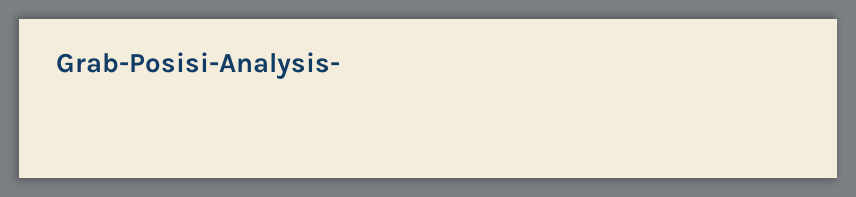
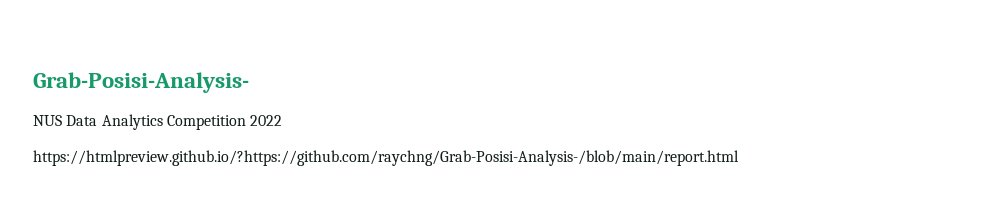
(340, 65) none -> [33,114,283,130] [33,150,739,166] // NUS Data Analytics Competition 2022 // https://htmlpreview.github.io/?https://github.com/raychng/Grab-Posisi-Analysis-/blob/main/report.html

